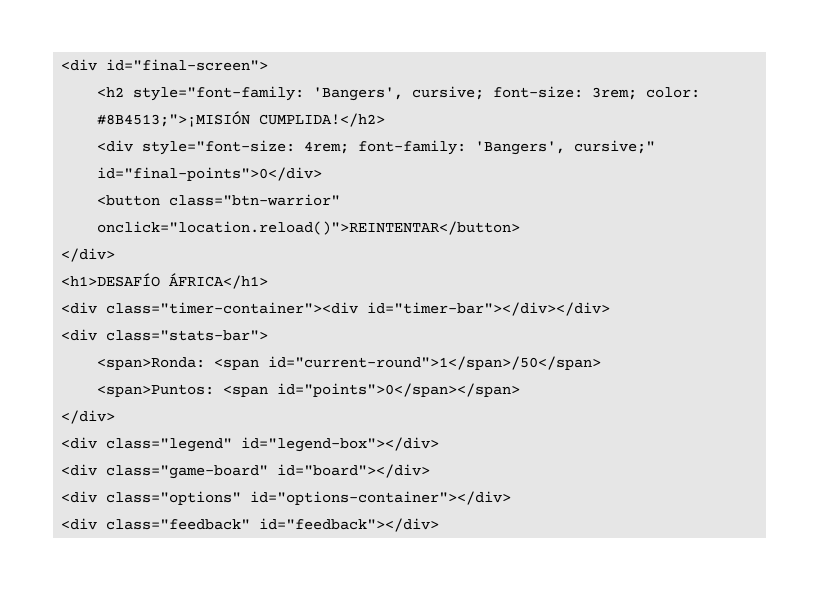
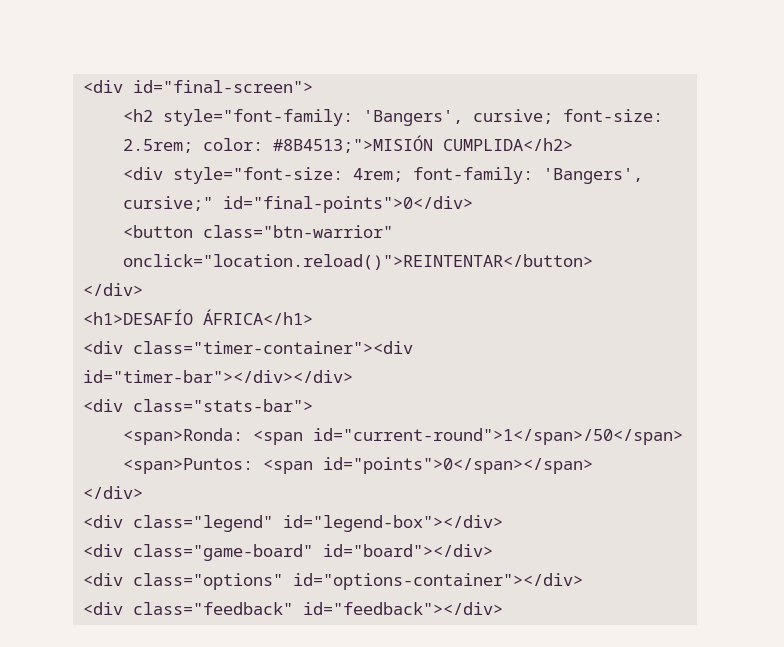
[592,87,701,100] [97,111,386,127] 3rem; color: #8B4513;">¡MISIÓN CUMPLIDA!</h2> -> [123,135,574,153] 2.5rem; color: #8B4513;">MISIÓN CUMPLIDA</h2>

